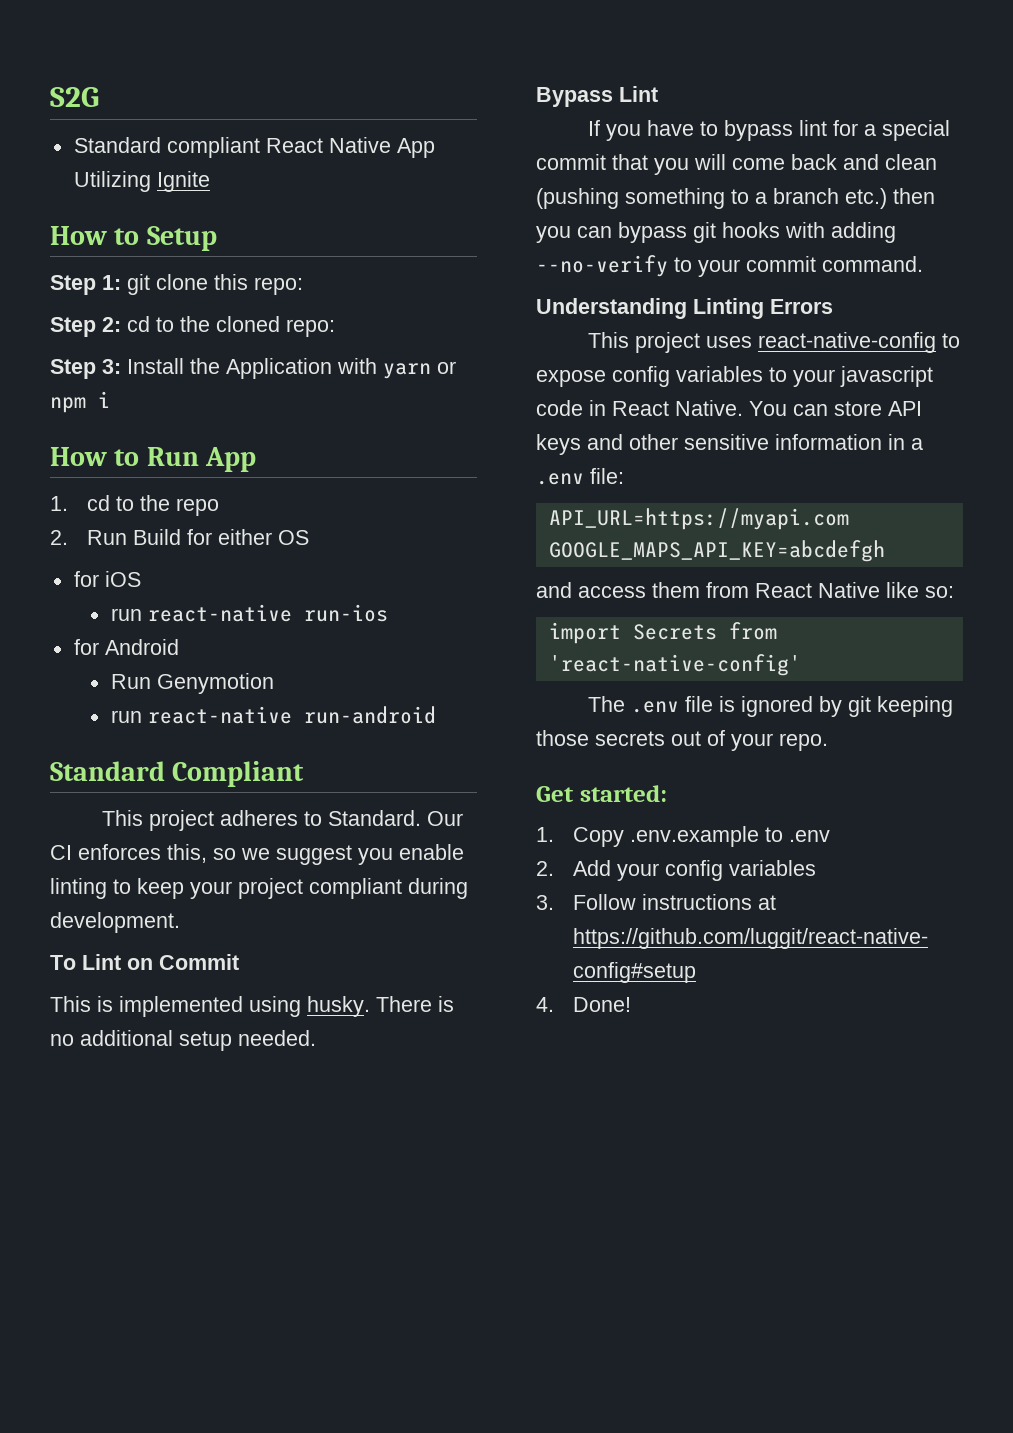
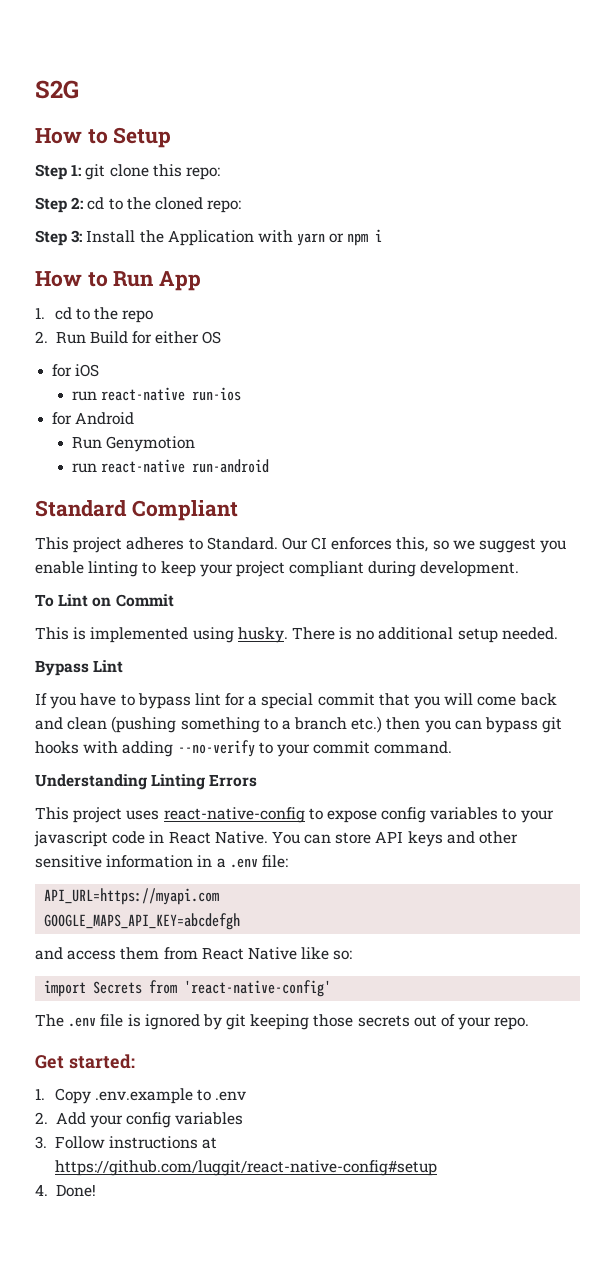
[73,137,435,158] [73,171,210,192] // Standard compliant React Native App Utilizing Ignite -> (79, 89) none

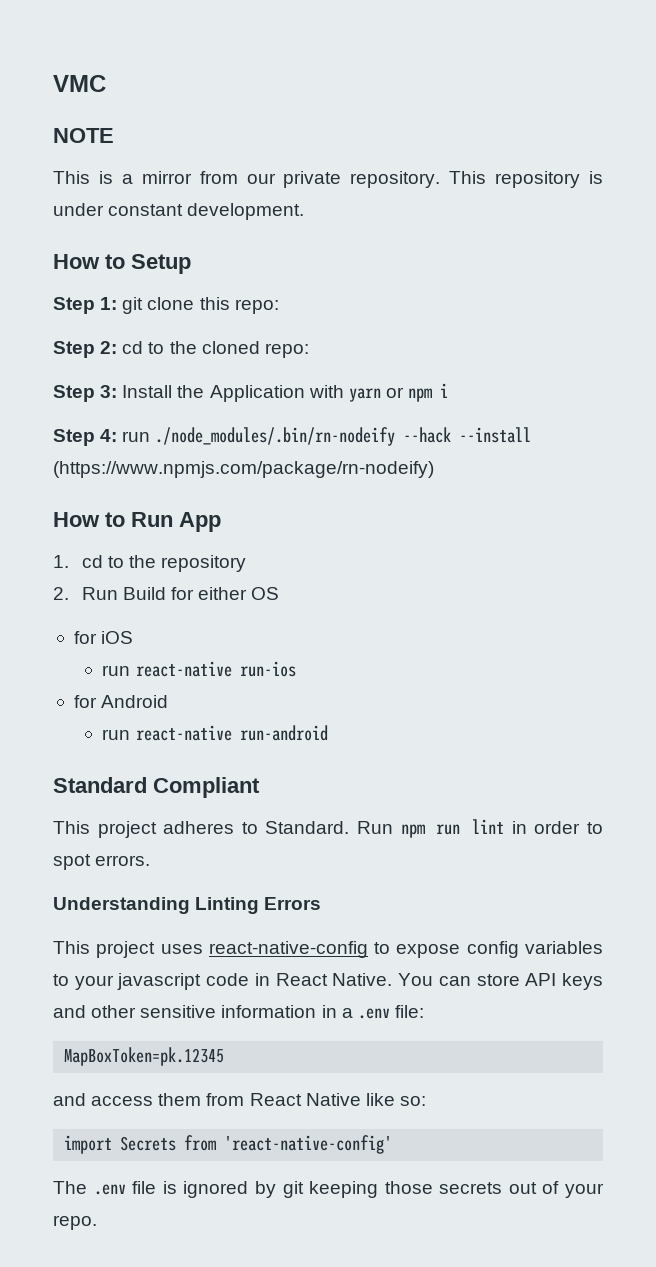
[35,80,79,99] S2G -> [53,75,106,92] [53,128,114,143] [53,171,603,188] [53,203,305,220] VMC // NOTE // This is a mirror from our private repository. This repository is under constant development.
(383, 235) none -> [53,427,532,446] [53,461,434,478] // Step 4: run ./node_modules/.bin/rn-nodeify --hack --install (https://www.npmjs.com/package/rn-nodeify)
[122,310,154,323] repo -> [160,555,246,572] repository
[71,436,196,452] // Run Genymotion -> (169, 701) none
[281,537,567,553] [35,561,520,577] [35,594,174,607] [35,627,558,643] [35,660,124,676] [35,693,557,709] [35,716,563,733] [35,740,453,757] Our CI enforces this, so we suggest you enable linting to keep your project compliant during development. // To Lint on Commit // This is implemented using husky. There is no additional setup needed. // Bypass Lint // If you have to bypass lint for a special commit that you will come back and clean (pushing something to a branch etc.) then you can bypass git hooks with adding --no-verify to your commit command. -> [356,819,604,838] [53,854,151,870] Run npm run lint in order to spot errors.
[44,888,220,905] [44,913,241,930] API_URL=https://myapi.com // GOOGLE_MAPS_API_KEY=abcdefgh -> [64,1047,225,1066] MapBoxToken=pk.12345
[35,1054,135,1069] [35,1088,247,1104] [35,1112,244,1128] [35,1136,218,1149] [54,1160,437,1176] [35,1184,96,1197] // Get started: // 1. Copy .env.example to .env // 2. Add your config variables // 3. Follow instructions at https://github.com/luggit/react-native-config#setup // 4. Done! -> (97, 1222) none

